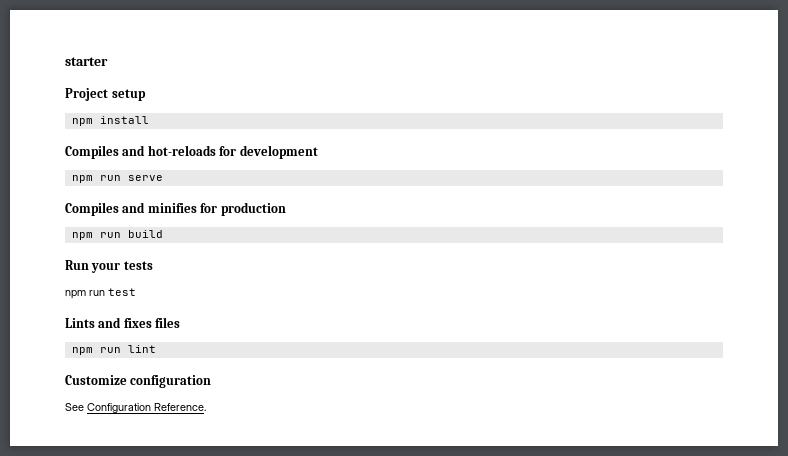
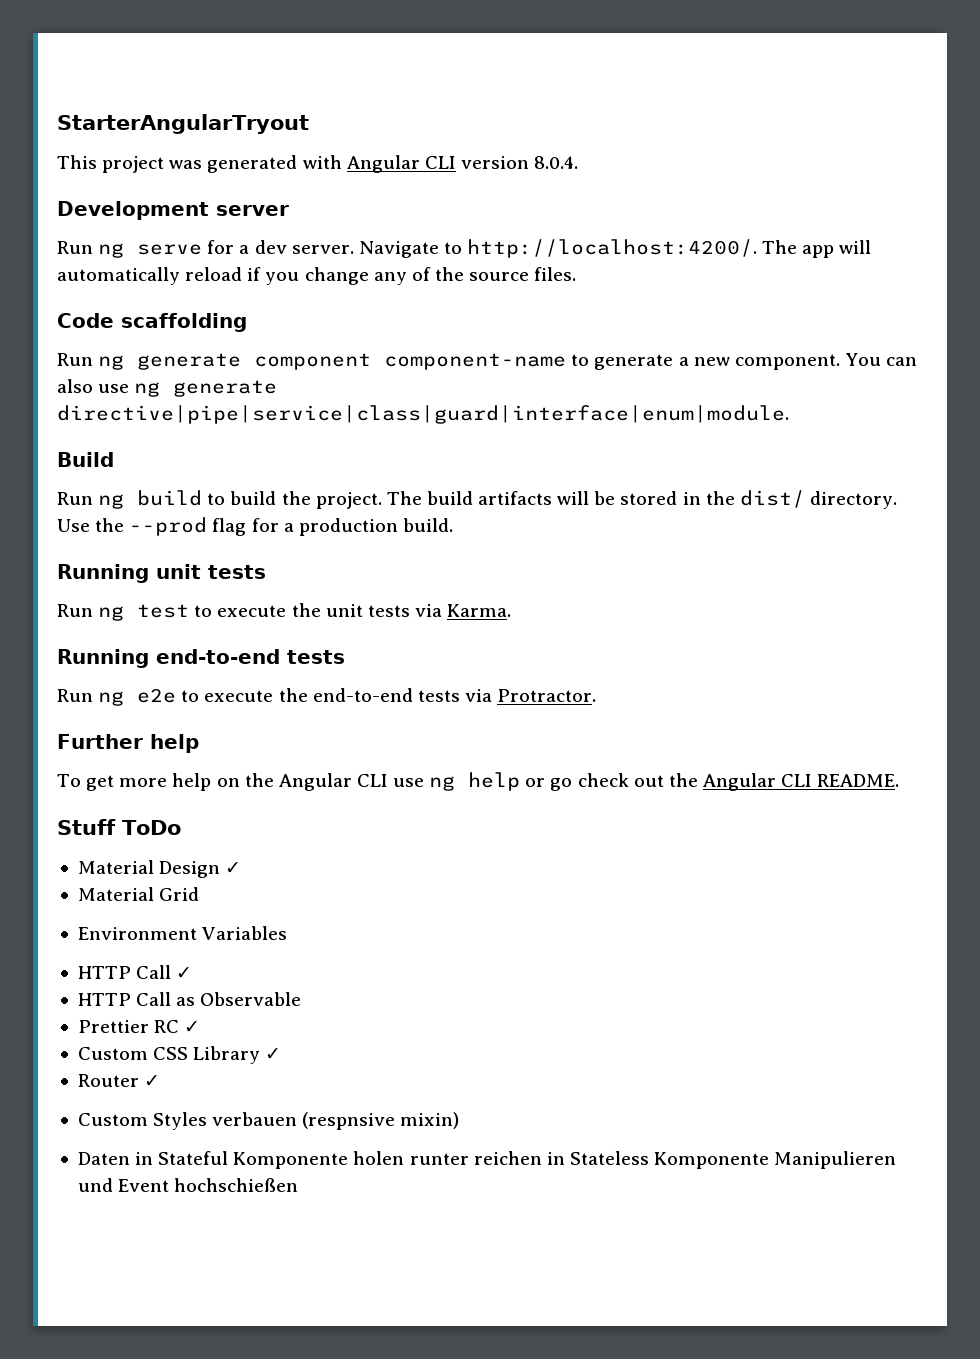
[65,57,108,66] [65,88,146,101] [71,116,149,126] [65,145,318,159] [71,175,163,183] [65,202,286,216] [71,230,163,240] [65,260,153,273] [65,290,105,299] starter // Project setup // npm install // Compiles and hot-reloads for development // npm run serve // Compiles and minifies for production // npm run build // Run your tests // npm run -> [57,114,309,134] [57,155,579,173] [57,201,289,220] [57,239,872,258] [57,267,577,285] [57,313,247,332] [57,353,918,370] [57,379,278,397] [57,405,789,424] [57,452,114,467] [57,490,897,509] [57,517,453,536] [57,564,266,583] [57,604,125,621] StarterAngularTryout // This project was generated with Angular CLI version 8.0.4. // Development server // Run ng serve for a dev server. Navigate to http://localhost:4200/. The app will automatically reload if you change any of the source files. // Code scaffolding // Run ng generate component component-name to generate a new component. You can also use ng generate directive|pipe|service|class|guard|interface|enum|module. // Build // Run ng build to build the project. The build artifacts will be stored in the dist/ directory. Use the --prod flag for a production build. // Running unit tests // Run ng
[65,317,181,328] [71,345,156,355] [65,375,212,388] [65,403,206,413] // Lints and fixes files // npm run lint // Customize configuration // See Configuration Reference. -> [194,603,512,617] [57,649,345,668] [57,688,597,706] [57,734,199,753] [57,772,900,791] [57,819,181,835] [77,860,242,878] [77,887,200,901] [77,926,288,940] [77,965,193,979] [77,992,302,1006] [77,1020,201,1033] [77,1046,282,1064] [77,1074,161,1087] [77,1112,460,1130] [77,1151,897,1169] [77,1178,299,1192] to execute the unit tests via Karma. // Running end-to-end tests // Run ng e2e to execute the end-to-end tests via Protractor. // Further help // To get more help on the Angular CLI use ng help or go check out the Angular CLI README. // Stuff ToDo // Material Design ✓ // Material Grid // Environment Variables // HTTP Call ✓ // HTTP Call as Observable // Prettier RC ✓ // Custom CSS Library ✓ // Router ✓ // Custom Styles verbauen (respnsive mixin) // Daten in Stateful Komponente holen runter reichen in Stateless Komponente Manipulieren und Event hochschießen

